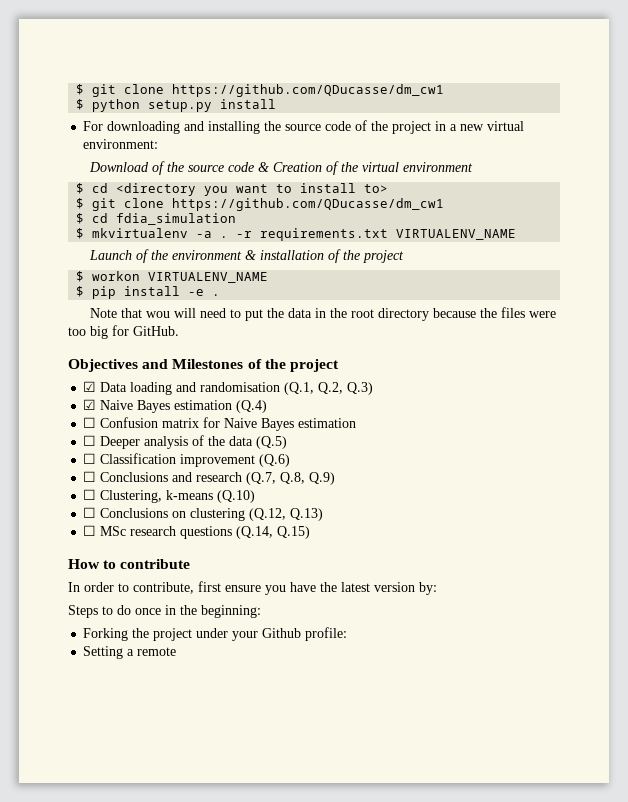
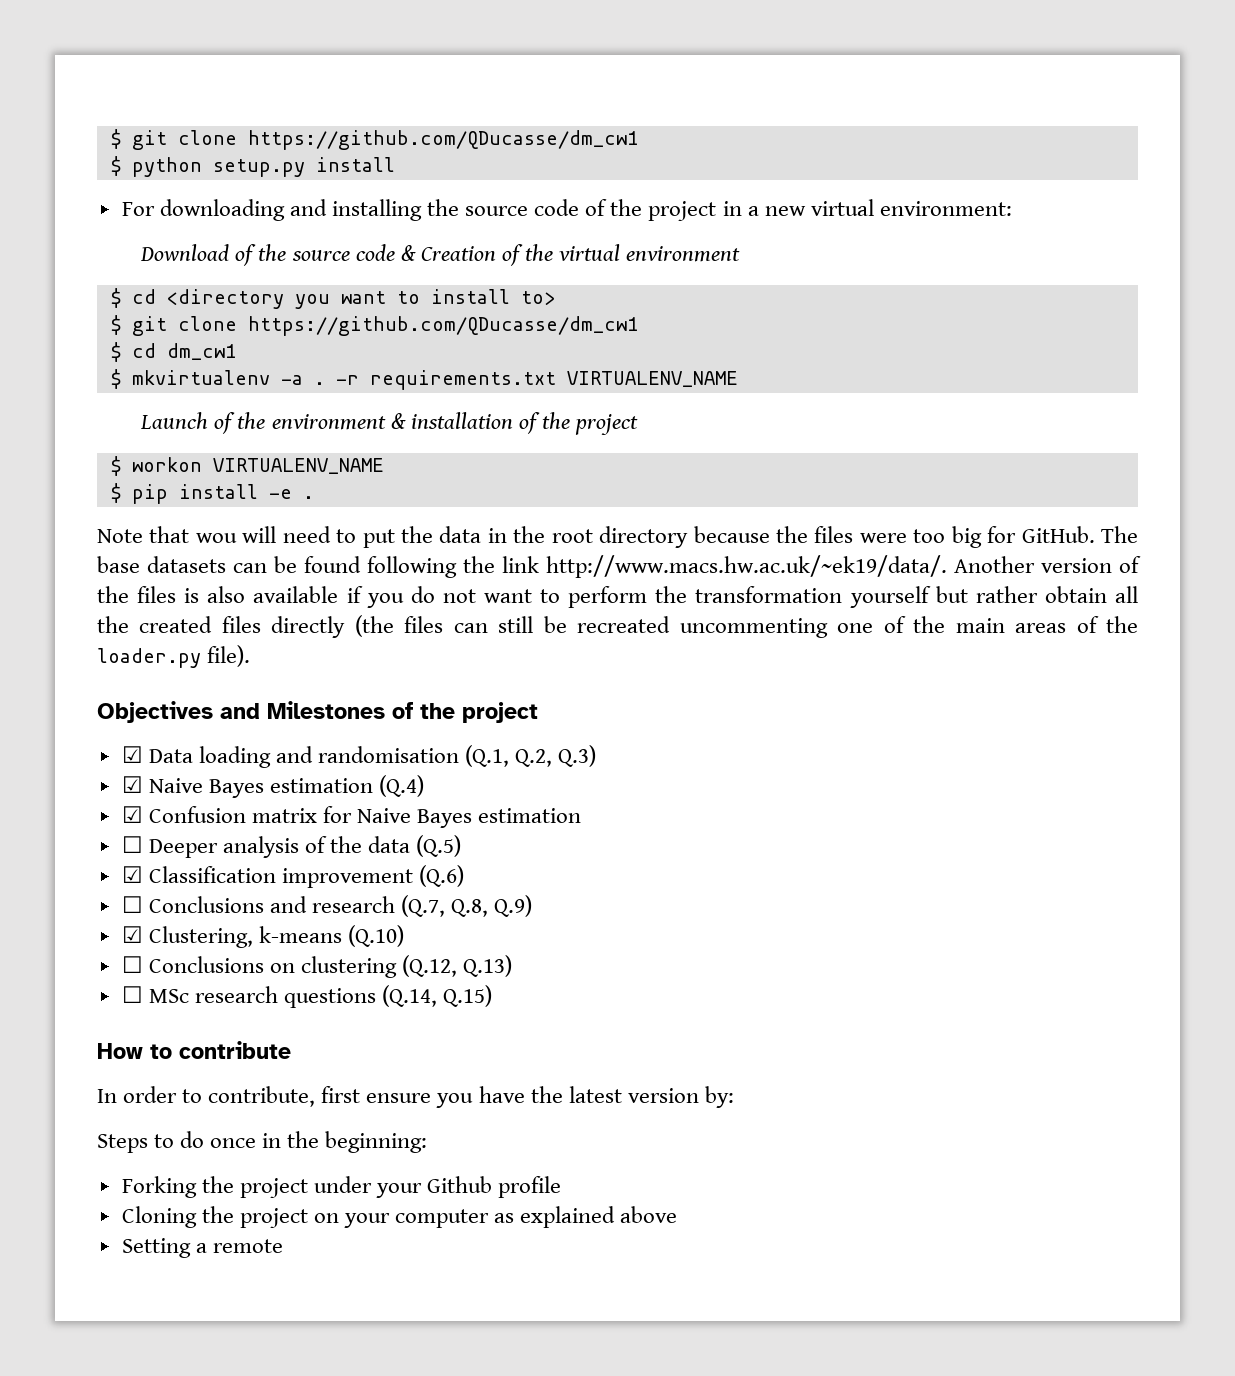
[116,213,237,225] fdia_simulation -> [166,343,236,360] dm_cw1
(179, 331) none -> [1101,526,1139,543] [97,555,1141,578] [97,586,1138,608] [97,615,1139,638] [97,645,251,668] The base datasets can be found following the link http://www.macs.hw.ac.uk/~ek19/data/. Another version of the files is also available if you do not want to perform the transformation yourself but rather obtain all the created files directly (the files can still be recreated uncommenting one of the main areas of the loader.py file).
[83,417,97,428] ☐ -> [121,806,143,823] ☑
[83,453,97,464] ☐ -> [121,866,143,883] ☑
[83,489,97,500] ☐ -> [121,926,143,943] ☑
[305,627,348,641] profile: -> [498,1176,562,1198] [121,1206,678,1228] profile // Cloning the project on your computer as explained above

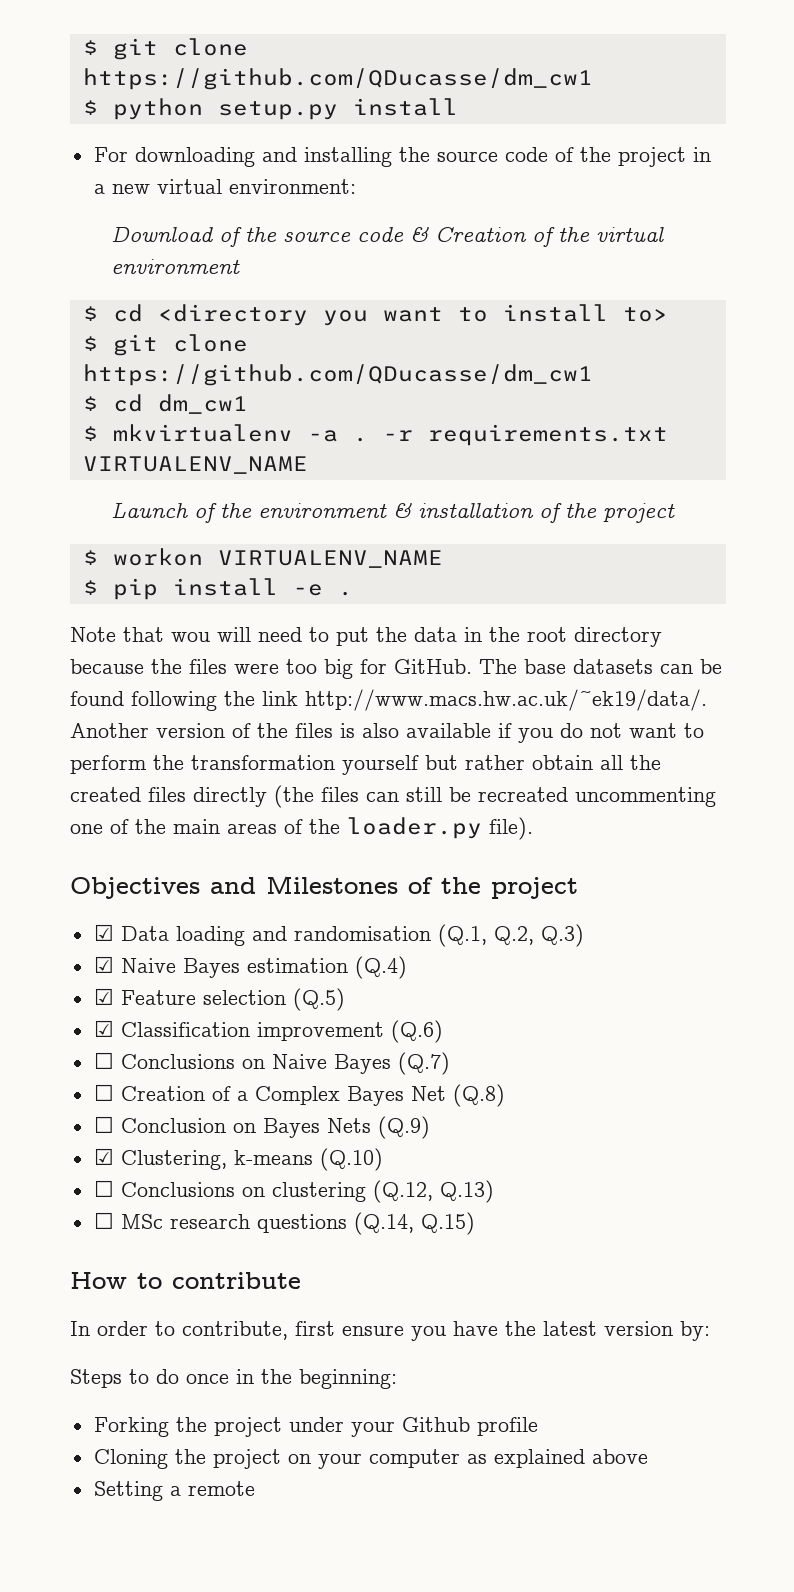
[148,806,582,828] [121,836,411,858] Confusion matrix for Naive Bayes estimation // ☐ Deeper analysis of the data -> [120,990,286,1005] Feature selection
[269,895,533,917] and research (Q.7, Q.8, Q.9) -> [241,1052,450,1075] [93,1084,505,1107] [93,1116,430,1139] on Naive Bayes (Q.7) // ☐ Creation of a Complex Bayes Net (Q.8) // ☐ Conclusion on Bayes Nets (Q.9)

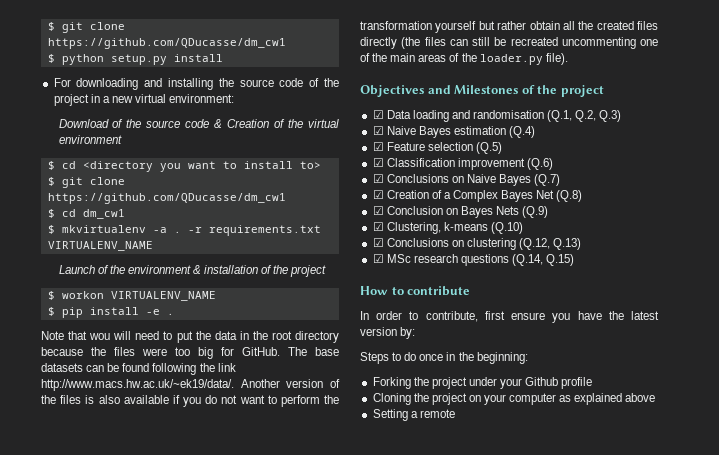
[93,1052,114,1069] ☐ -> [372,174,384,183] ☑
[93,1084,114,1101] ☐ -> [372,190,384,199] ☑
[93,1116,114,1133] ☐ -> [372,206,384,215] ☑
[93,1180,114,1197] ☐ -> [372,238,384,247] ☑
[93,1212,114,1229] ☐ -> [372,254,384,263] ☑

